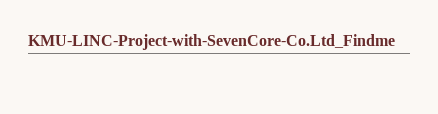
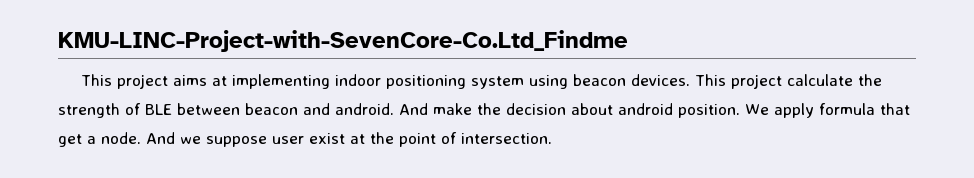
(395, 42) none -> [80,74,882,89] [58,103,910,118] [58,132,552,147] // This project aims at implementing indoor positioning system using beacon devices. This project calculate the strength of BLE between beacon and android. And make the decision about android position. We apply formula that get a node. And we suppose user exist at the point of intersection.

